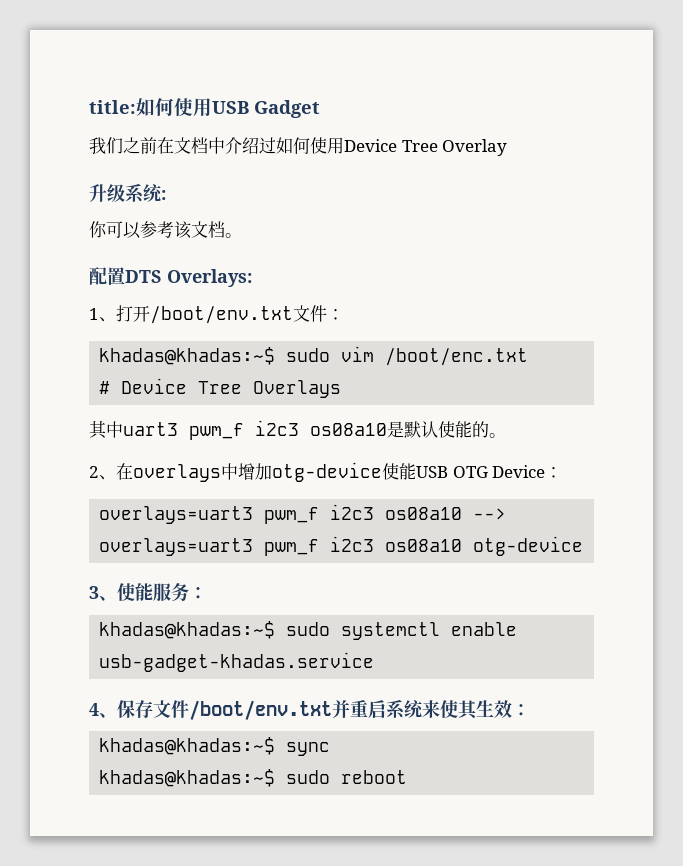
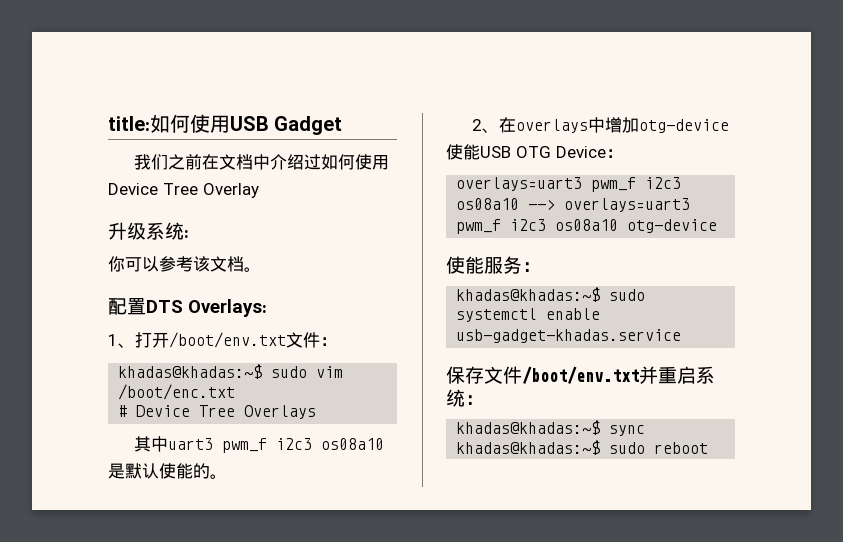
[89,586,117,601] 3、 -> (718, 226) none
[89,703,117,718] 4、 -> (682, 336) none
[422,700,512,720] 来使其生效 -> (465, 398) none

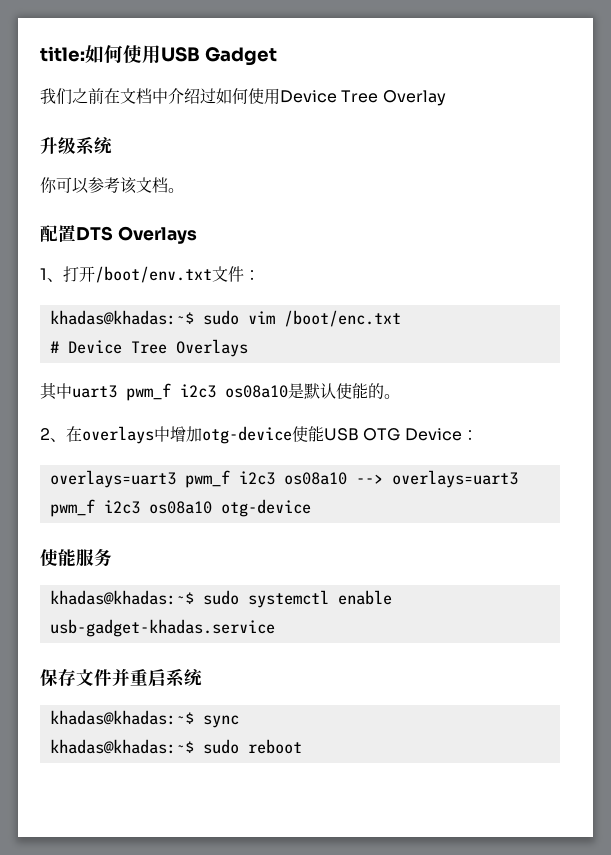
[184,230,189,238] : -> (113, 145) none
[188,299,267,317] Overlays: -> [117,226,197,244] Overlays
[522,262,541,272] ： -> (112, 557) none
[522,366,639,384] /boot/env.txt -> (112, 677) none
[465,395,484,405] ： -> (203, 677) none

